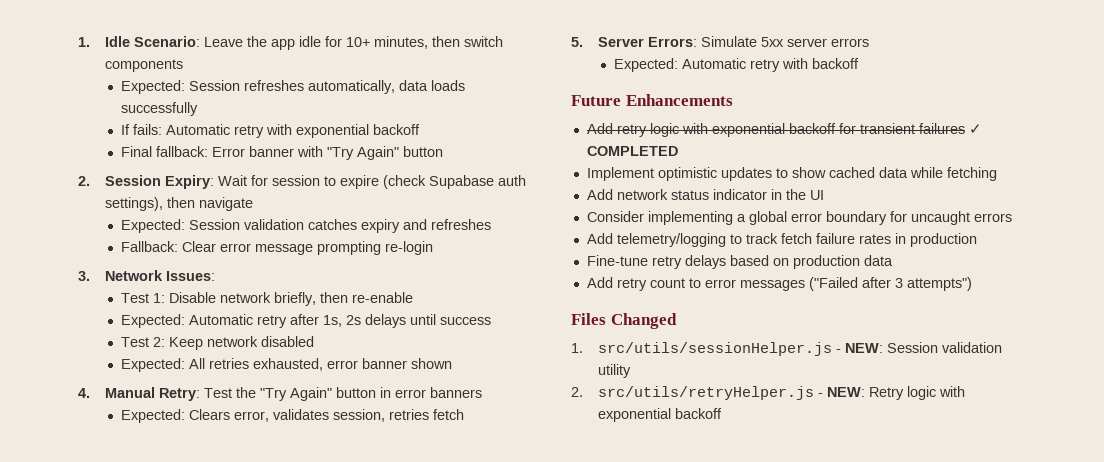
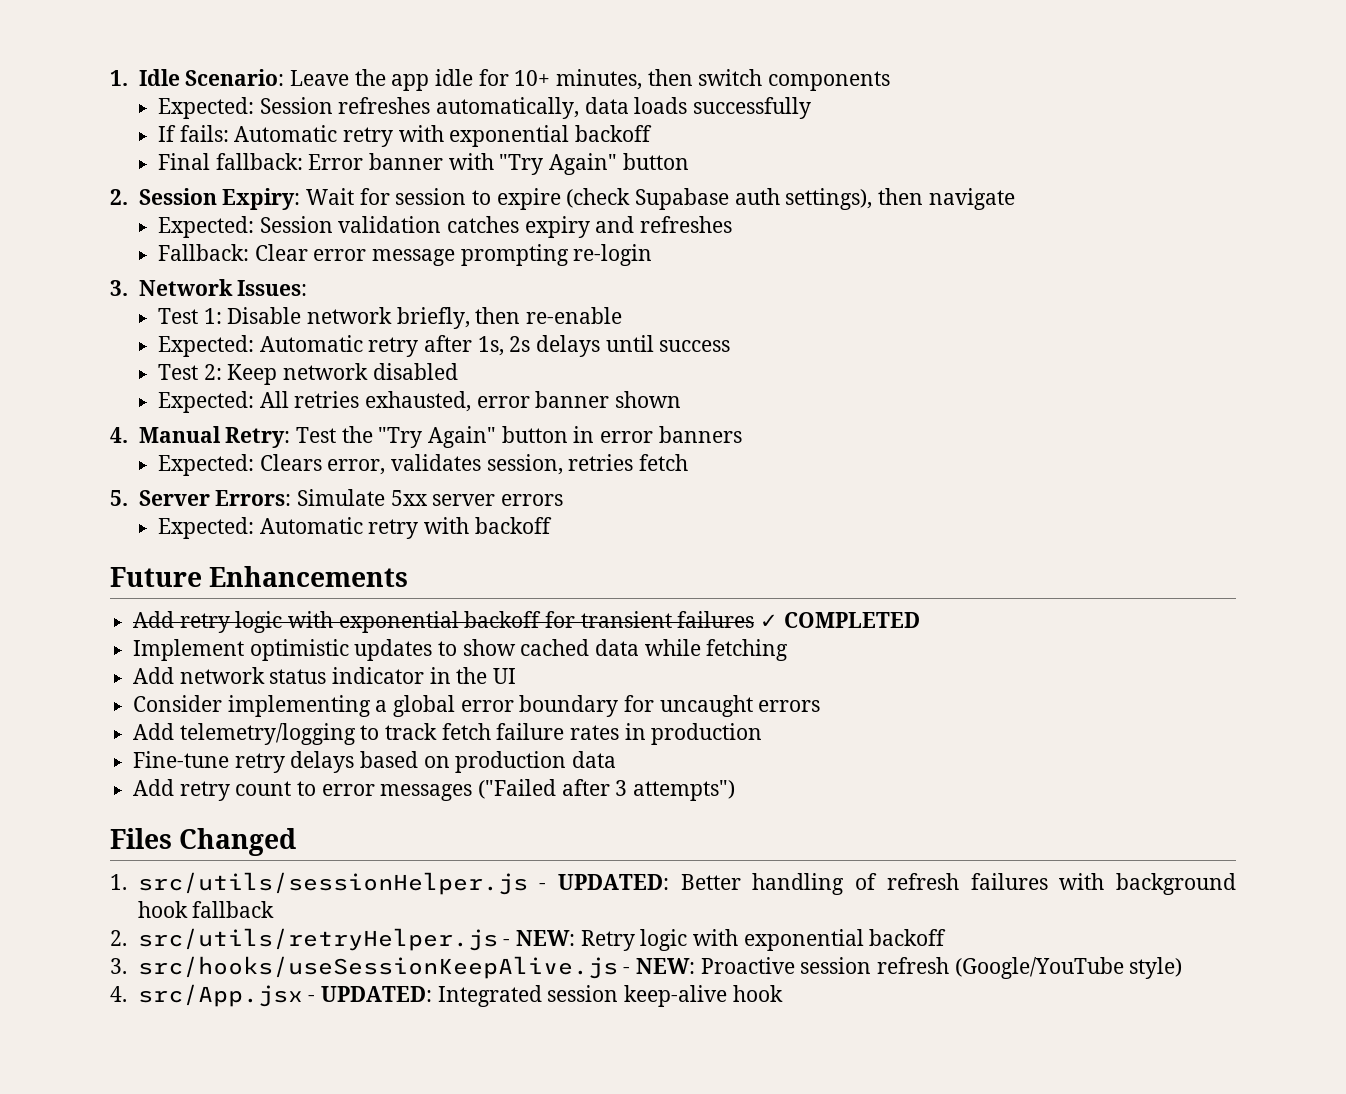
[845,342,1003,353] [598,364,632,378] NEW: Session validation utility -> [557,873,1236,895] [137,901,275,918] UPDATED: Better handling of refresh failures with background hook fallback
(723, 413) none -> [110,956,1183,979] [110,984,783,1007] // 3. src/hooks/useSessionKeepAlive.js - NEW: Proactive session refresh (Google/YouTube style) // 4. src/App.jsx - UPDATED: Integrated session keep-alive hook

